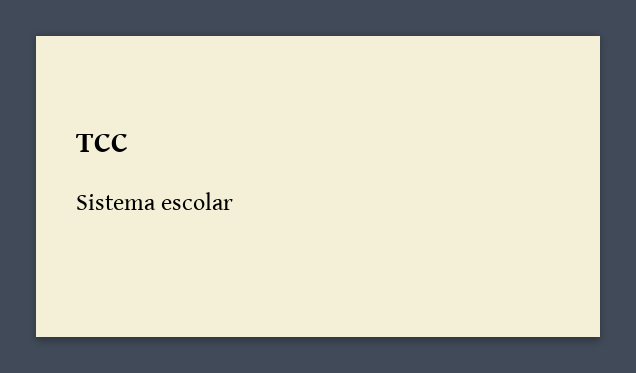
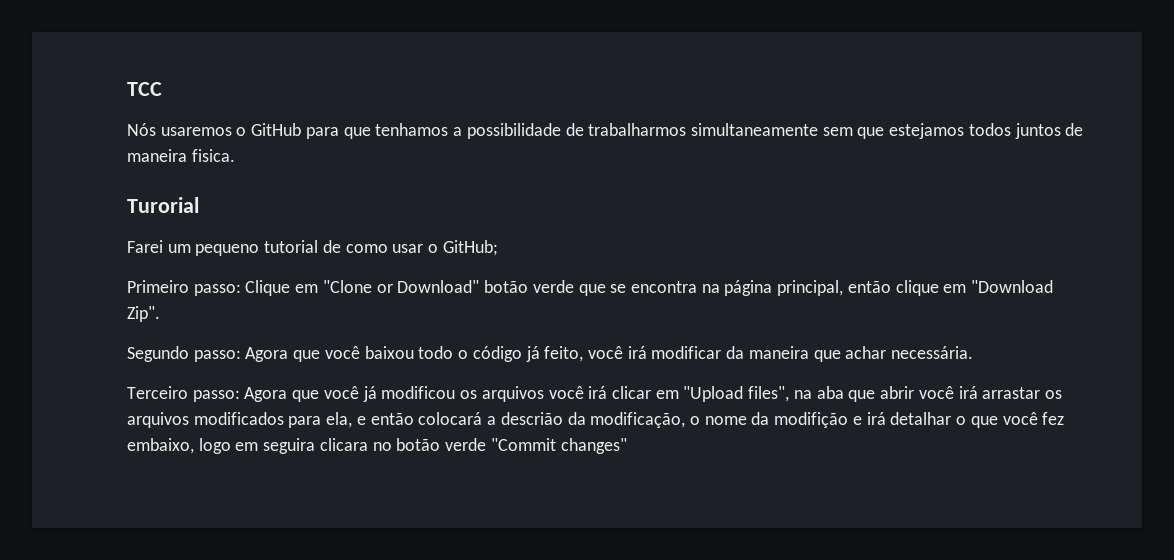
[76,192,234,210] Sistema escolar -> [127,123,1084,139] [127,149,235,162] [127,197,199,213] [127,240,498,256] [127,280,1054,296] [127,306,160,322] [127,346,974,362] [127,386,1062,402] [127,412,1065,428] [127,438,627,454] Nós usaremos o GitHub para que tenhamos a possibilidade de trabalharmos simultaneamente sem que estejamos todos juntos de maneira fisica. // Turorial // Farei um pequeno tutorial de como usar o GitHub; // Primeiro passo: Clique em "Clone or Download" botão verde que se encontra na página principal, então clique em "Download Zip". // Segundo passo: Agora que você baixou todo o código já feito, você irá modificar da maneira que achar necessária. // Terceiro passo: Agora que você já modificou os arquivos você irá clicar em "Upload files", na aba que abrir você irá arrastar os arquivos modificados para ela, e então colocará a descrião da modificação, o nome da modifição e irá detalhar o que você fez embaixo, logo em seguira clicara no botão verde "Commit changes"

